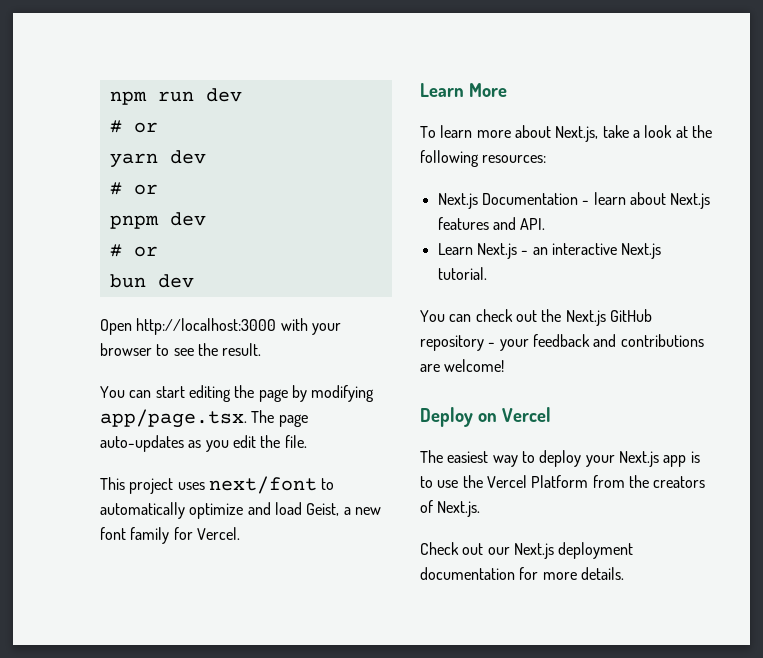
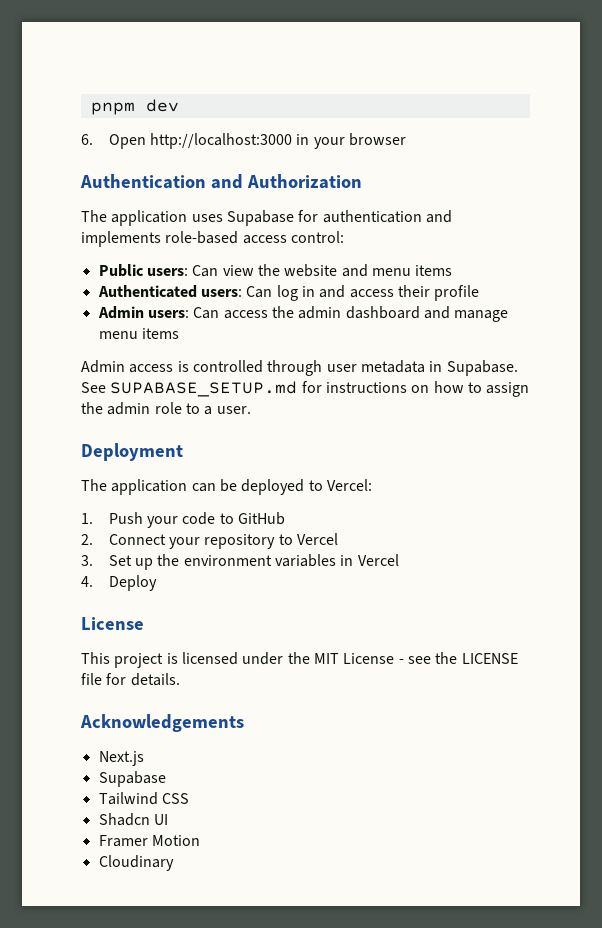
[109,88,242,105] [109,120,158,133] [109,150,206,168] [109,182,158,195] [109,212,206,229] [109,244,158,257] [109,274,194,288] npm run dev // # or // yarn dev // # or // pnpm dev // # or // bun dev // -> [90,99,179,115] [81,134,93,145] pnpm dev // 6.
[280,318,308,331] with -> [296,134,310,145] in
[156,343,262,356] [100,385,375,402] [100,409,308,428] [100,435,307,452] [100,476,335,494] [100,502,381,519] [100,527,240,544] [420,83,507,97] [420,125,712,142] [420,150,547,167] [437,192,711,209] [437,217,546,230] [437,243,662,259] [437,267,487,280] [420,309,652,326] [420,334,704,351] [420,359,505,372] [420,407,551,427] [420,450,700,467] [420,475,706,488] [420,500,481,517] [420,542,634,559] [420,567,624,580] to see the result. // You can start editing the page by modifying app/page.tsx. The page auto-updates as you edit the file. // This project uses next/font to automatically optimize and load Geist, a new font family for Vercel. // Learn More // To learn more about Next.js, take a look at the following resources: // Next.js Documentation - learn about Next.js features and API. // Learn Next.js - an interactive Next.js tutorial. // You can check out the Next.js GitHub repository - your feedback and contributions are welcome! // Deploy on Vercel // The easiest way to deploy your Next.js app is to use the Vercel Platform from the creators of Next.js. // Check out our Next.js deployment documentation for more details. -> [80,174,362,189] [81,210,452,226] [81,231,344,247] [98,264,453,277] [97,285,480,301] [97,306,509,322] [98,328,179,339] [81,360,518,376] [81,381,530,397] [81,402,251,415] [81,443,183,461] [81,479,372,495] [81,512,285,528] [81,533,338,549] [81,554,399,570] [81,575,157,591] [81,617,144,630] [81,652,518,668] [81,673,180,686] [80,714,244,732] [98,751,144,766] [98,771,166,787] [98,792,189,805] [98,813,168,826] [98,835,200,847] [98,855,174,871] // Authentication and Authorization // The application uses Supabase for authentication and implements role-based access control: // Public users: Can view the website and menu items // Authenticated users: Can log in and access their profile // Admin users: Can access the admin dashboard and manage menu items // Admin access is controlled through user metadata in Supabase. See SUPABASE_SETUP.md for instructions on how to assign the admin role to a user. // Deployment // The application can be deployed to Vercel: // 1. Push your code to GitHub // 2. Connect your repository to Vercel // 3. Set up the environment variables in Vercel // 4. Deploy // License // This project is licensed under the MIT License - see the LICENSE file for details. // Acknowledgements // Next.js // Supabase // Tailwind CSS // Shadcn UI // Framer Motion // Cloudinary

